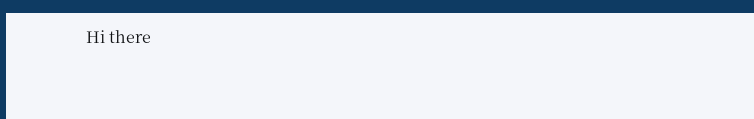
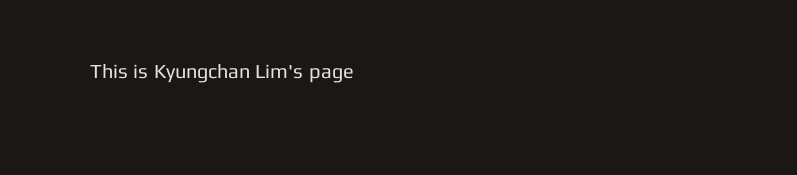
[86,30,152,43] Hi there -> [90,64,354,83] This is Kyungchan Lim's page

